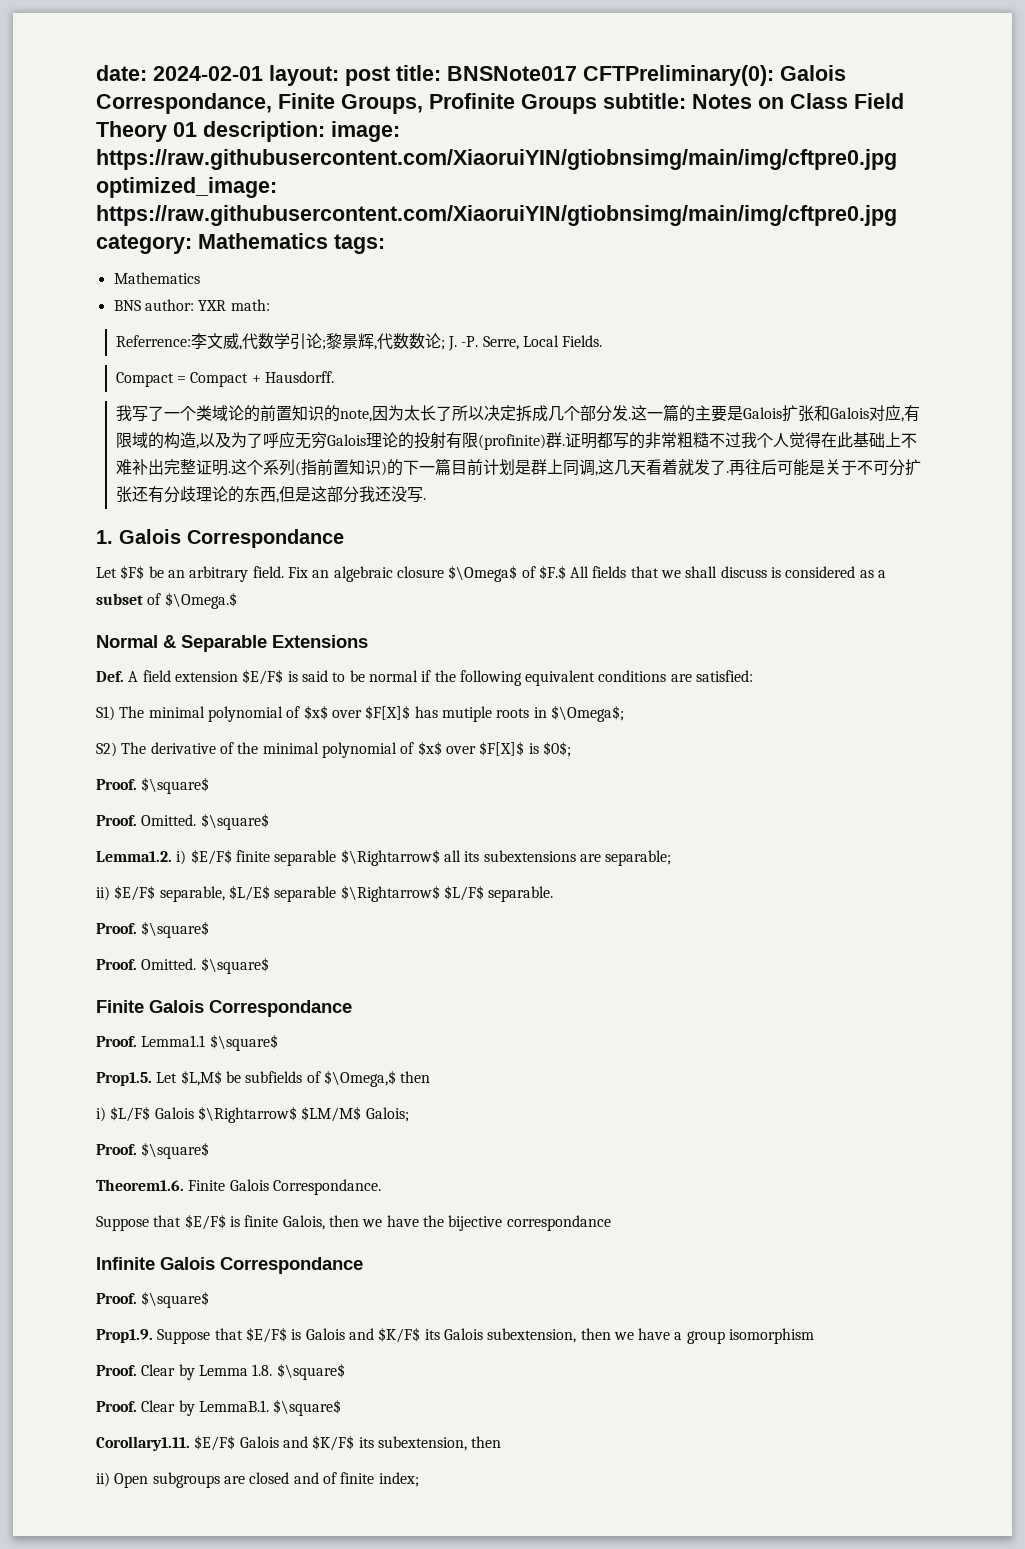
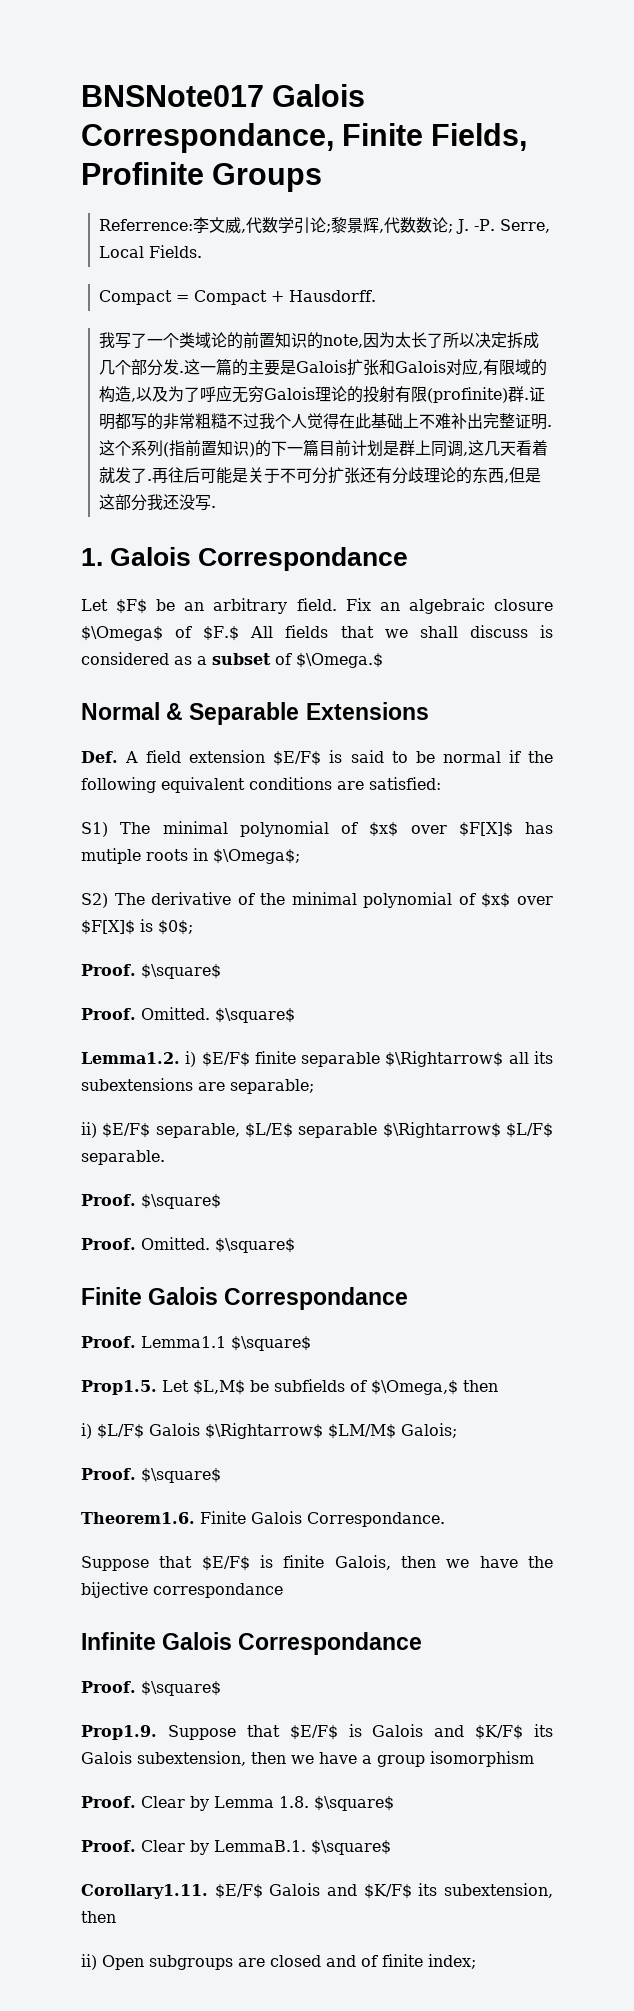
[96,65,774,86] date: 2024-02-01 layout: post title: BNSNote017 CFTPreliminary(0): -> [81,85,264,107] BNSNote017
[341,94,423,114] Groups, -> [431,123,528,151] Fields,
[603,93,904,109] [96,121,400,142] [96,149,897,170] [96,177,277,198] [96,205,897,226] [96,233,385,254] [113,272,200,284] [113,299,270,311] subtitle: Notes on Class Field Theory 01 description: image: https://raw.githubusercontent.com/XiaoruiYIN/gtiobnsimg/main/img/cftpre0.jpg optimized_image: https://raw.githubusercontent.com/XiaoruiYIN/gtiobnsimg/main/img/cftpre0.jpg category: Mathematics tags: // Mathematics // BNS author: YXR math: -> (323, 177) none

